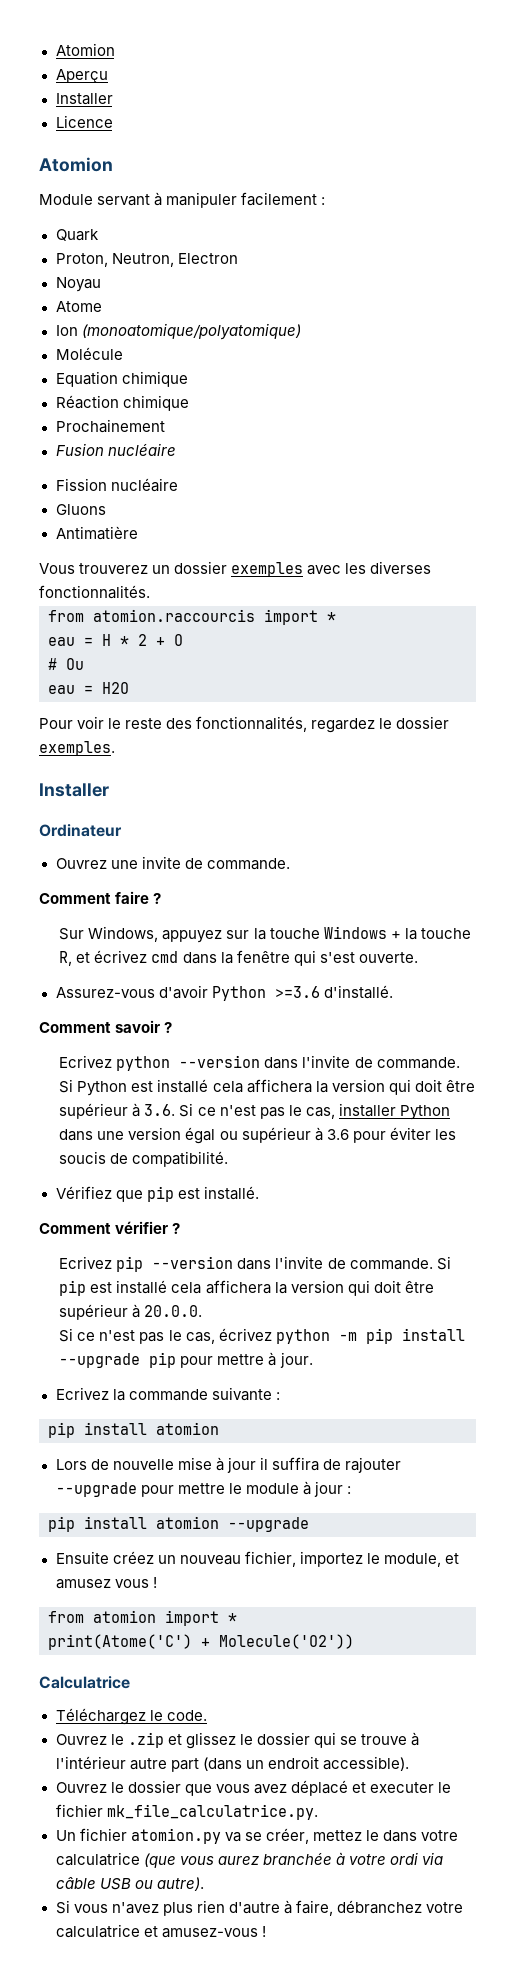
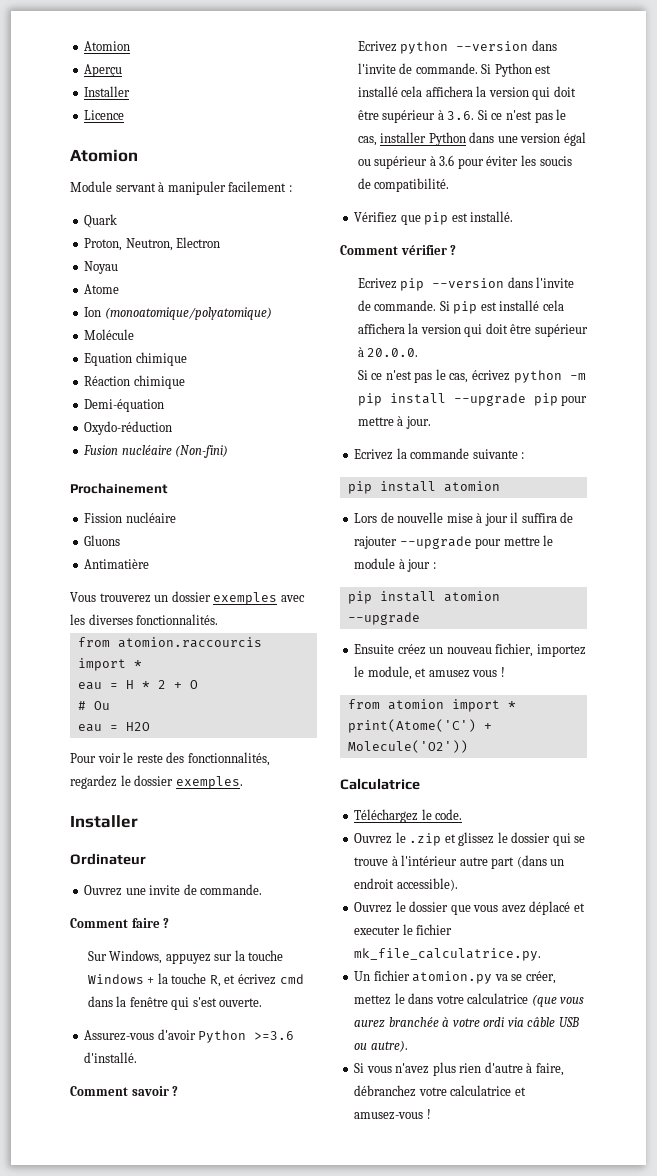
[55,419,165,433] Prochainement -> [84,399,165,412] [84,421,173,435] Demi-équation // Oxydo-réduction
(176, 449) none -> [175,445,229,458] [70,483,168,494] (Non-fini) // Prochainement

